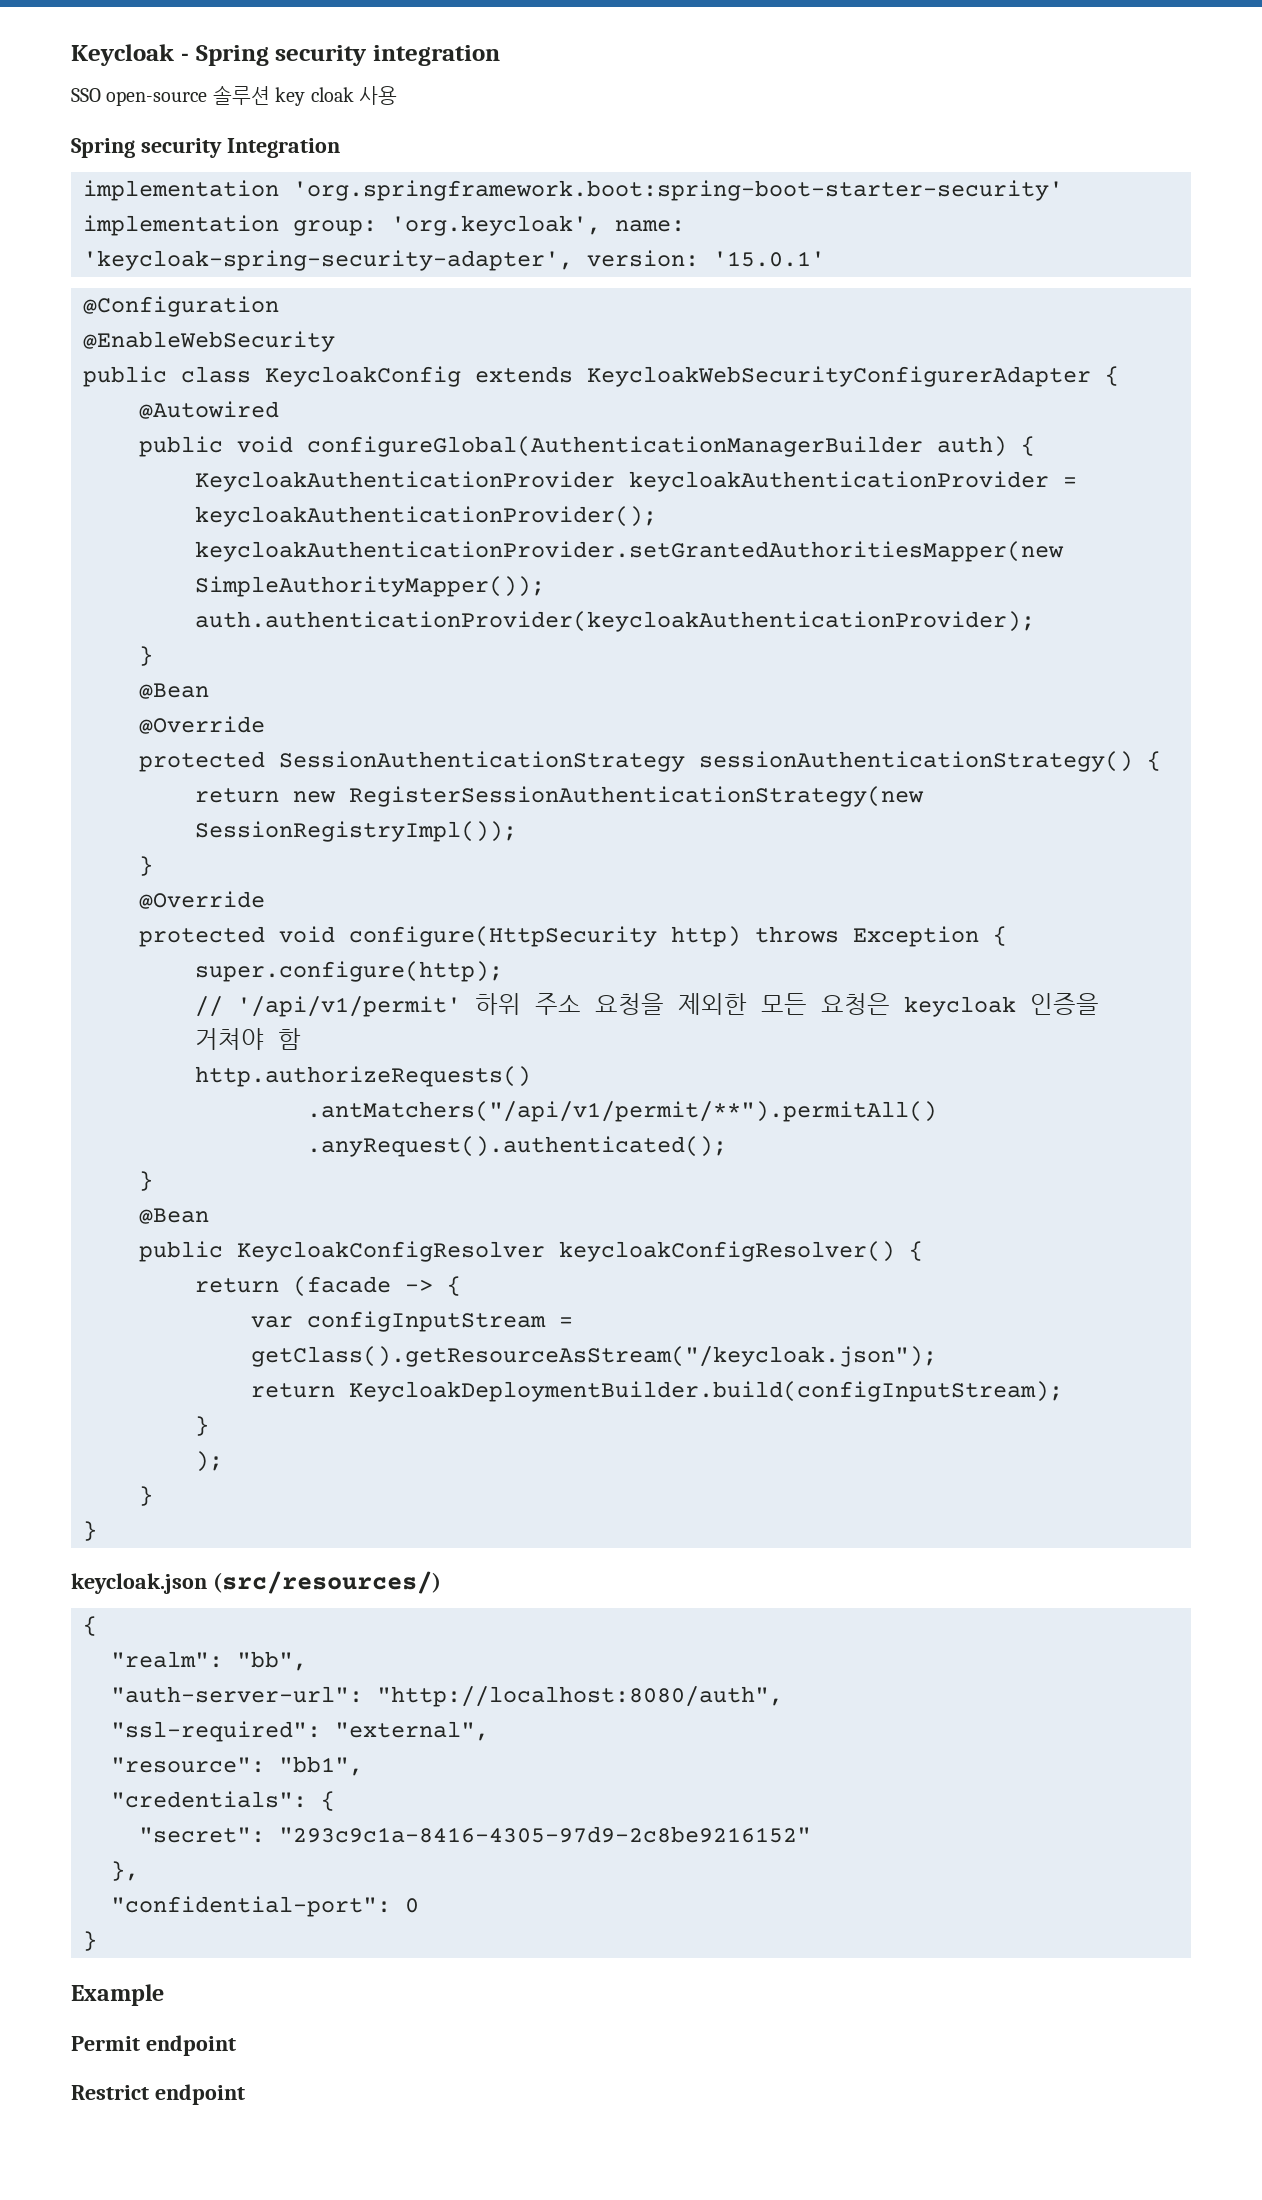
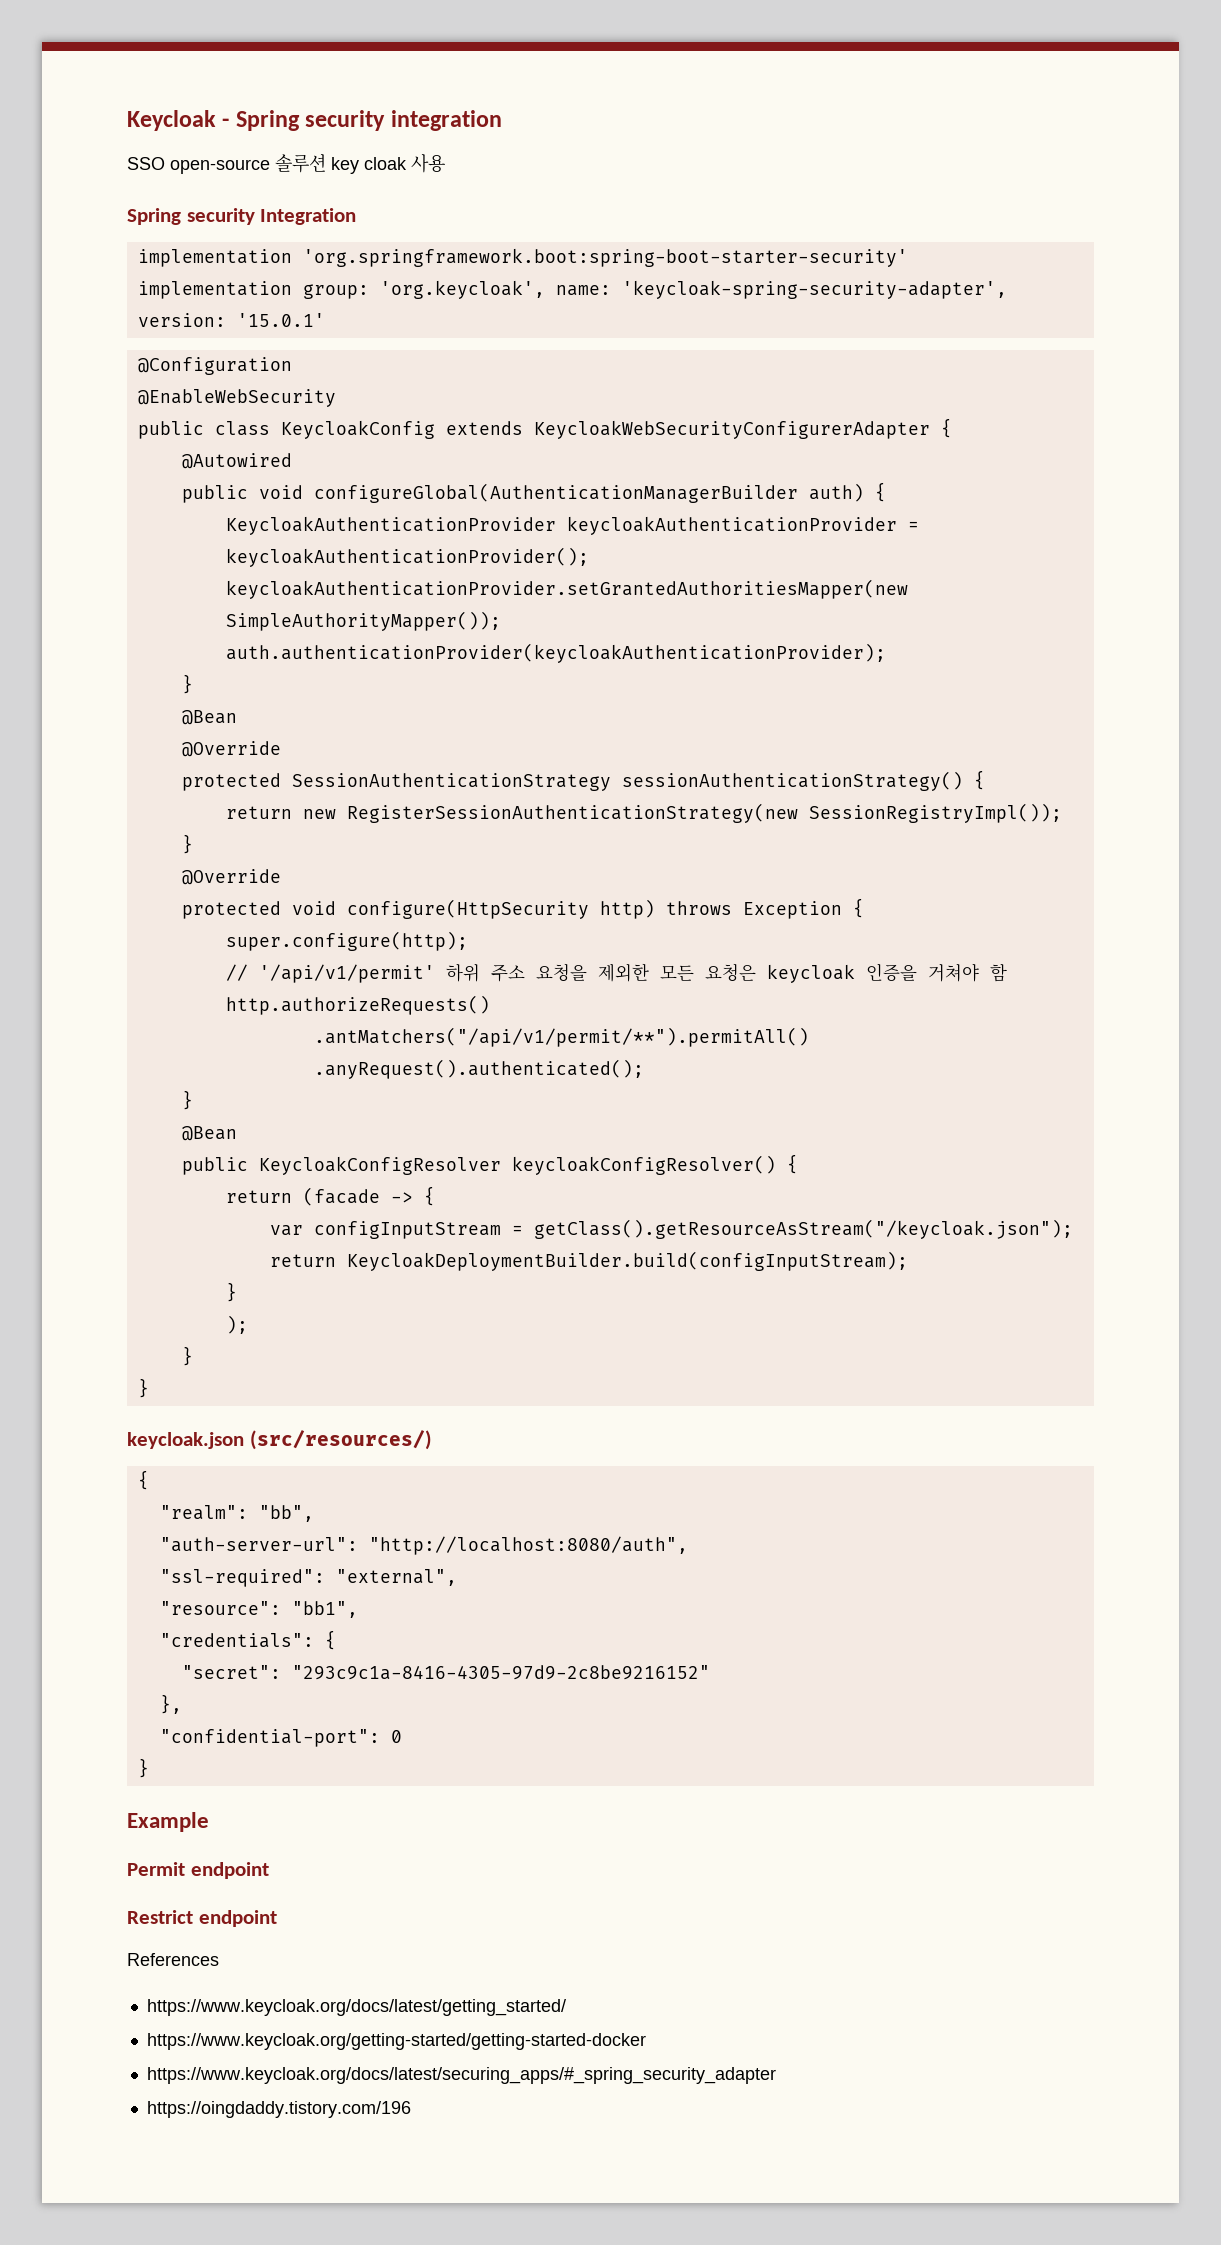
(245, 2094) none -> [127,1953,219,1966] [146,1999,566,2016] [146,2033,646,2050] [146,2067,776,2084] [146,2101,411,2118] // References // https://www.keycloak.org/docs/latest/getting_started/ // https://www.keycloak.org/getting-started/getting-started-docker // https://www.keycloak.org/docs/latest/securing_apps/#_spring_security_adapter // https://oingdaddy.tistory.com/196

